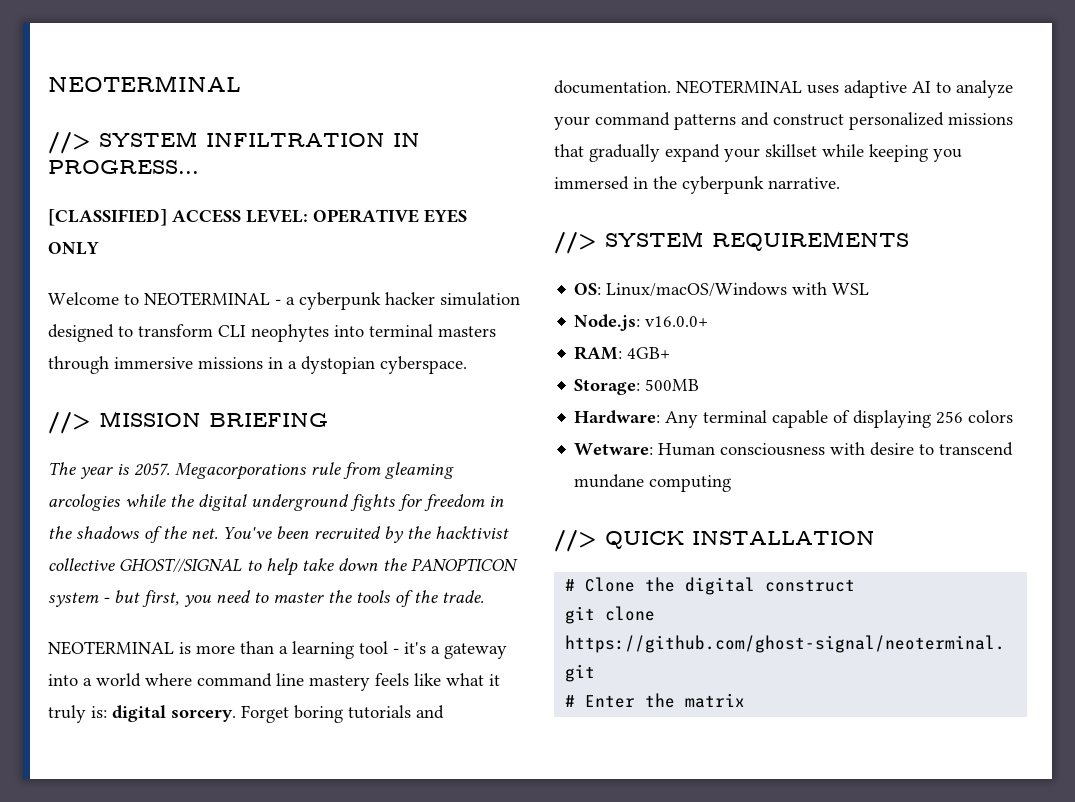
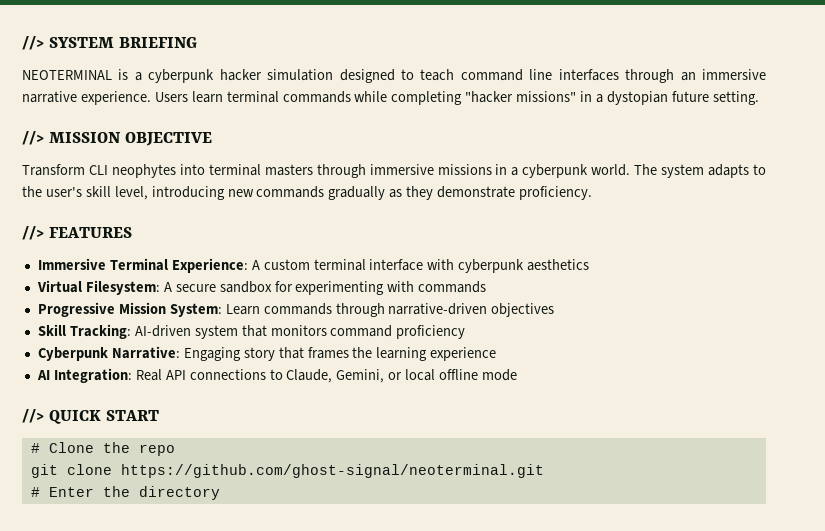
[48,75,241,92] [48,131,420,154] [48,160,199,174] [48,209,467,226] [48,242,99,255] [48,292,281,306] NEOTERMINAL // //> SYSTEM INFILTRATION IN PROGRESS... // [CLASSIFIED] ACCESS LEVEL: OPERATIVE EYES ONLY // Welcome to NEOTERMINAL - -> [22,36,197,50] [22,69,129,80] //> SYSTEM BRIEFING // NEOTERMINAL is
[138,324,213,337] transform -> [420,69,767,83] [22,91,759,105] [22,131,212,146] [22,164,85,176] teach command line interfaces through an immersive narrative experience. Users learn terminal commands while completing "hacker missions" in a dystopian future setting. // //> MISSION OBJECTIVE // Transform
[301,356,467,374] [48,411,328,434] [48,462,454,480] [48,494,504,511] [48,526,509,543] [48,558,518,576] [48,590,484,607] [48,641,507,659] [48,673,500,691] [48,705,444,723] [554,80,1013,98] [554,112,1013,130] [554,144,962,162] [554,176,840,194] [554,231,909,254] [574,282,870,297] [574,314,709,331] [574,346,671,360] [574,379,700,395] [574,410,1014,428] [574,442,1014,456] [574,474,732,492] dystopian cyberspace. // //> MISSION BRIEFING // The year is 2057. Megacorporations rule from gleaming arcologies while the digital underground fights for freedom in the shadows of the net. You've been recruited by the hacktivist collective GHOST//SIGNAL to help take down the PANOPTICON system - but first, you need to master the tools of the trade. // NEOTERMINAL is more than a learning tool - it's a gateway into a world where command line mastery feels like what it truly is: digital sorcery. Forget boring tutorials and documentation. NEOTERMINAL uses adaptive AI to analyze your command patterns and construct personalized missions that gradually expand your skillset while keeping you immersed in the cyberpunk narrative. // //> SYSTEM REQUIREMENTS // OS: Linux/macOS/Windows with WSL // Node.js: v16.0.0+ // RAM: 4GB+ // Storage: 500MB // Hardware: Any terminal capable of displaying 256 colors // Wetware: Human consciousness with desire to transcend mundane computing -> [522,164,766,178] [22,186,593,200] [22,226,132,240] [37,258,590,273] [36,280,487,295] [37,302,555,317] [37,324,466,339] [37,346,497,361] [36,368,518,383] cyberpunk world. The system adapts to the user's skill level, introducing new commands gradually as they demonstrate proficiency. // //> FEATURES // Immersive Terminal Experience: A custom terminal interface with cyberpunk aesthetics // Virtual Filesystem: A secure sandbox for experimenting with commands // Progressive Mission System: Learn commands through narrative-driven objectives // Skill Tracking: AI-driven system that monitors command proficiency // Cyberpunk Narrative: Engaging story that frames the learning experience // AI Integration: Real API connections to Claude, Gemini, or local offline mode
[692,530,875,545] INSTALLATION -> [105,410,159,421] START
[685,577,856,595] digital construct -> [138,444,175,456] repo
[685,693,746,708] matrix -> [138,486,220,500] directory

